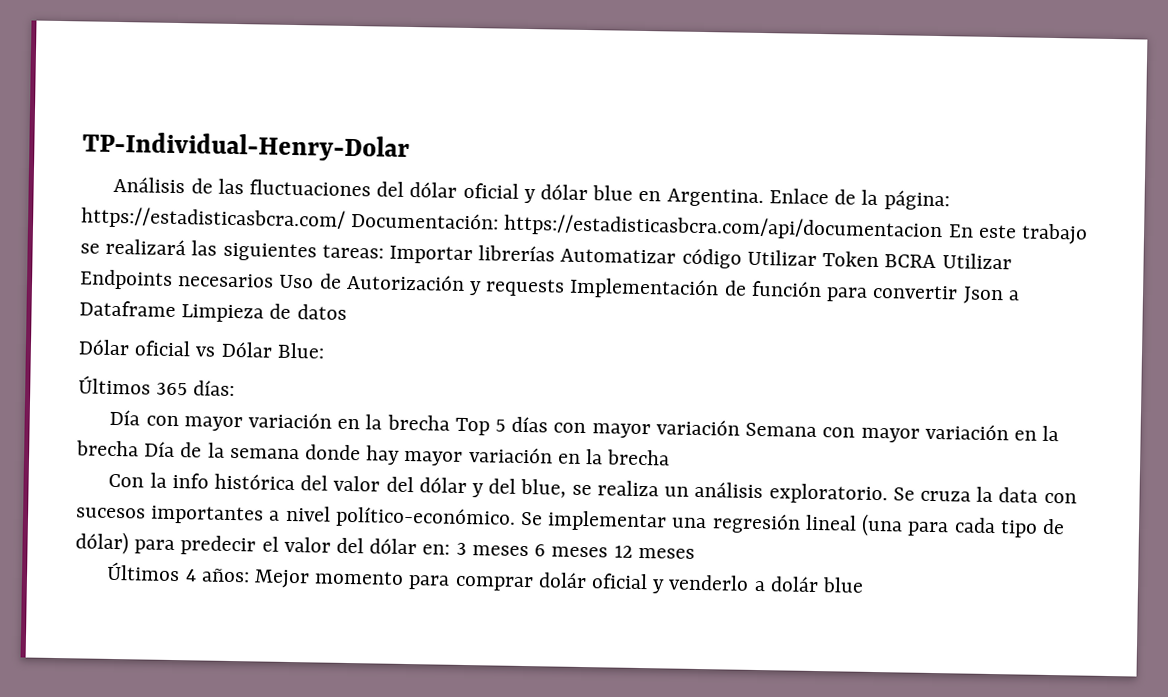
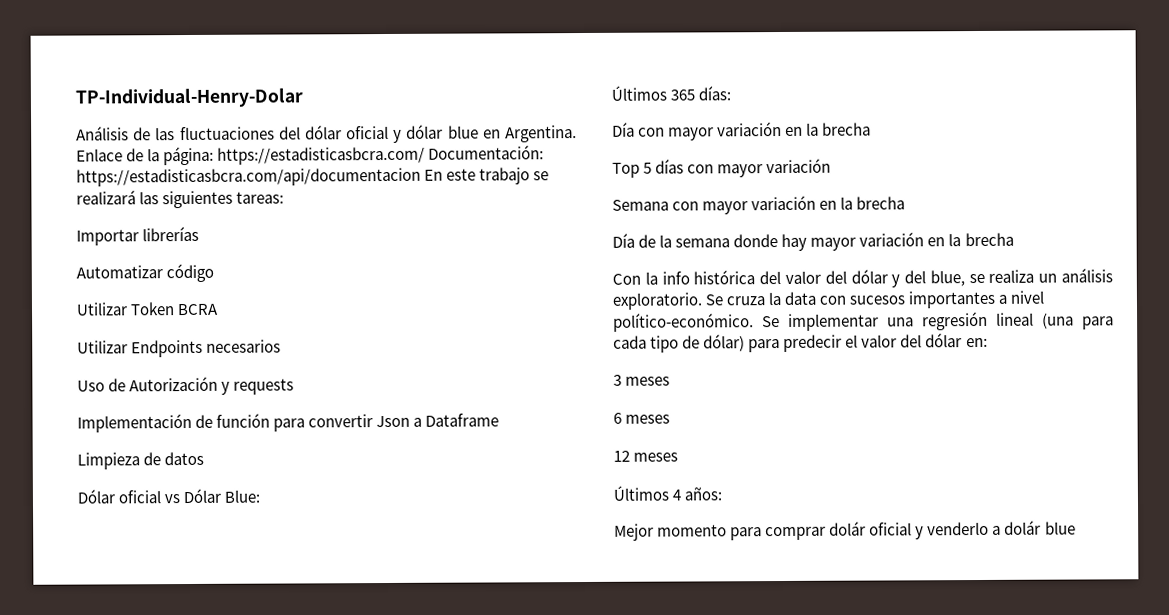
(384, 251) none -> (285, 197) //
(556, 253) none -> (200, 234) //
(742, 258) none -> (215, 273) //
(937, 261) none -> (220, 309) //
(275, 280) none -> (282, 346) //
(566, 287) none -> (295, 386) //
(176, 309) none -> (500, 420) //
(450, 422) none -> (872, 129) //
(740, 427) none -> (832, 166) //
(139, 448) none -> (906, 203) //
(451, 549) none -> (988, 342) //
(529, 551) none -> (671, 381) //
(609, 552) none -> (671, 419) //
(250, 575) none -> (723, 494) //

